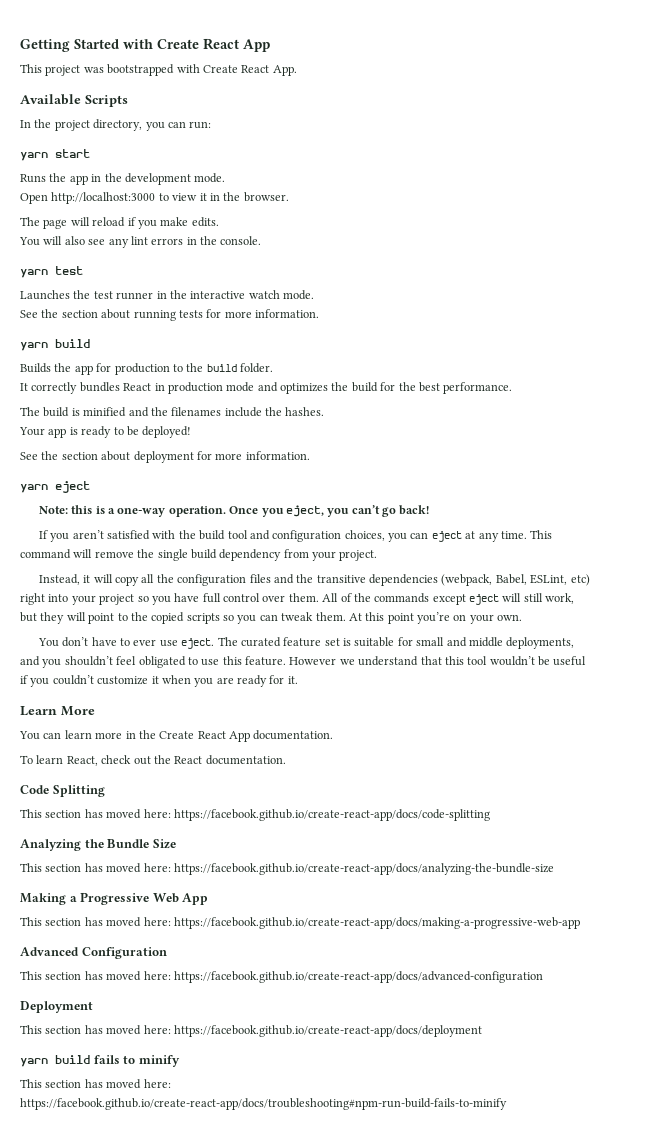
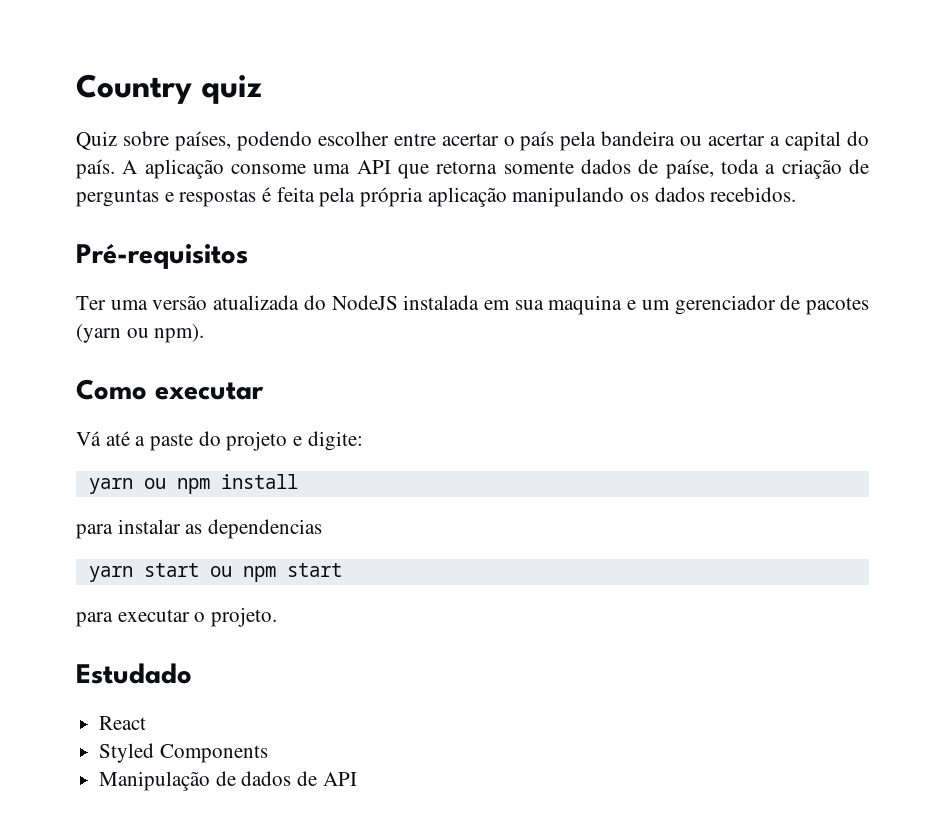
[20,38,270,52] [20,64,297,76] [20,94,128,107] [20,119,212,131] [20,149,90,161] [20,173,226,185] [20,192,289,204] [20,217,219,229] [19,236,262,248] [20,266,83,278] [20,290,314,300] [20,309,319,321] [20,339,90,351] [20,363,273,375] [20,382,513,394] [20,407,325,417] [19,426,192,438] [20,451,310,463] [20,481,90,493] [38,505,430,517] [38,530,553,542] [20,549,378,561] [38,574,590,586] [20,593,575,605] [20,612,523,624] [37,637,575,649] [20,656,587,668] [20,675,298,687] [20,706,95,716] [19,730,334,742] [20,755,286,766] [20,785,105,797] [20,809,490,821] [20,839,176,851] [20,863,554,875] [20,892,209,905] [20,917,580,929] [20,947,167,959] [20,971,543,983] [20,1001,93,1013] [20,1025,482,1037] [20,1055,180,1067] [20,1079,171,1089] [20,1098,507,1110] Getting Started with Create React App // This project was bootstrapped with Create React App. // Available Scripts // In the project directory, you can run: // yarn start // Runs the app in the development mode. // Open http://localhost:3000 to view it in the browser. // The page will reload if you make edits. // You will also see any lint errors in the console. // yarn test // Launches the test runner in the interactive watch mode. // See the section about running tests for more information. // yarn build // Builds the app for production to the build folder. // It correctly bundles React in production mode and optimizes the build for the best performance. // The build is minified and the filenames include the hashes. // Your app is ready to be deployed! // See the section about deployment for more information. // yarn eject // Note: this is a one-way operation. Once you eject, you can’t go back! // If you aren’t satisfied with the build tool and configuration choices, you can eject at any time. This command will remove the single build dependency from your project. // Instead, it will copy all the configuration files and the transitive dependencies (webpack, Babel, ESLint, etc) right into your project so you have full control over them. All of the commands except eject will still work, but they will point to the copied scripts so you can tweak them. At this point you’re on your own. // You don’t have to ever use eject. The curated feature set is suitable for small and middle deployments, and you shouldn’t feel obligated to use this feature. However we understand that this tool wouldn’t be useful if you couldn’t customize it when you are ready for it. // Learn More // You can learn more in the Create React App documentation. // To learn React, check out the React documentation. // Code Splitting // This section has moved here: https://facebook.github.io/create-react-app/docs/code-splitting // Analyzing the Bundle Size // This section has moved here: https://facebook.github.io/create-react-app/docs/analyzing-the-bundle-size // Making a Progressive Web App // This section has moved here: https://facebook.github.io/create-react-app/docs/making-a-progressive-web-app // Advanced Configuration // This section has moved here: https://facebook.github.io/create-react-app/docs/advanced-configuration // Deployment // This section has moved here: https://facebook.github.io/create-react-app/docs/deployment // yarn build fails to minify // This section has moved here: https://facebook.github.io/create-react-app/docs/troubleshooting#npm-run-build-fails-to-minify -> [76,74,262,104] [76,131,869,151] [76,159,870,179] [76,187,797,207] [76,243,248,269] [76,295,869,315] [76,324,205,343] [76,379,264,400] [76,431,363,451] [88,474,298,494] [76,519,323,539] [88,563,342,582] [76,607,278,627] [76,663,192,684] [99,716,147,730] [99,743,268,763] [99,771,357,791] Country quiz // Quiz sobre países, podendo escolher entre acertar o país pela bandeira ou acertar a capital do país. A aplicação consome uma API que retorna somente dados de paíse, toda a criação de perguntas e respostas é feita pela própria aplicação manipulando os dados recebidos. // Pré-requisitos // Ter uma versão atualizada do NodeJS instalada em sua maquina e um gerenciador de pacotes (yarn ou npm). // Como executar // Vá até a paste do projeto e digite: // yarn ou npm install // para instalar as dependencias // yarn start ou npm start // para executar o projeto. // Estudado // React // Styled Components // Manipulação de dados de API

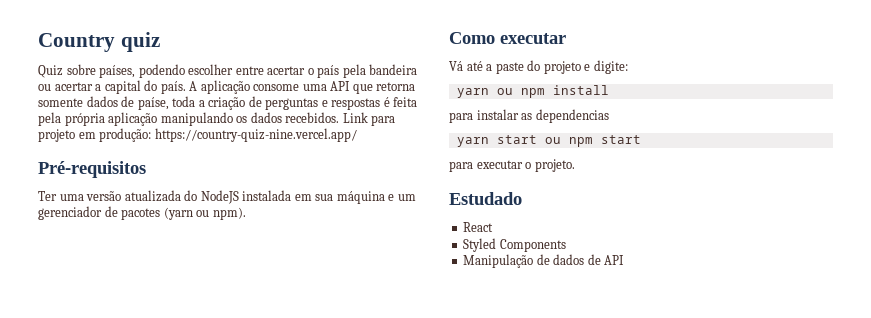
(797, 194) none -> [342,112,396,126] [38,128,357,142] Link para projeto em produção: https://country-quiz-nine.vercel.app/
[548,295,623,315] maquina -> [336,191,385,204] máquina

